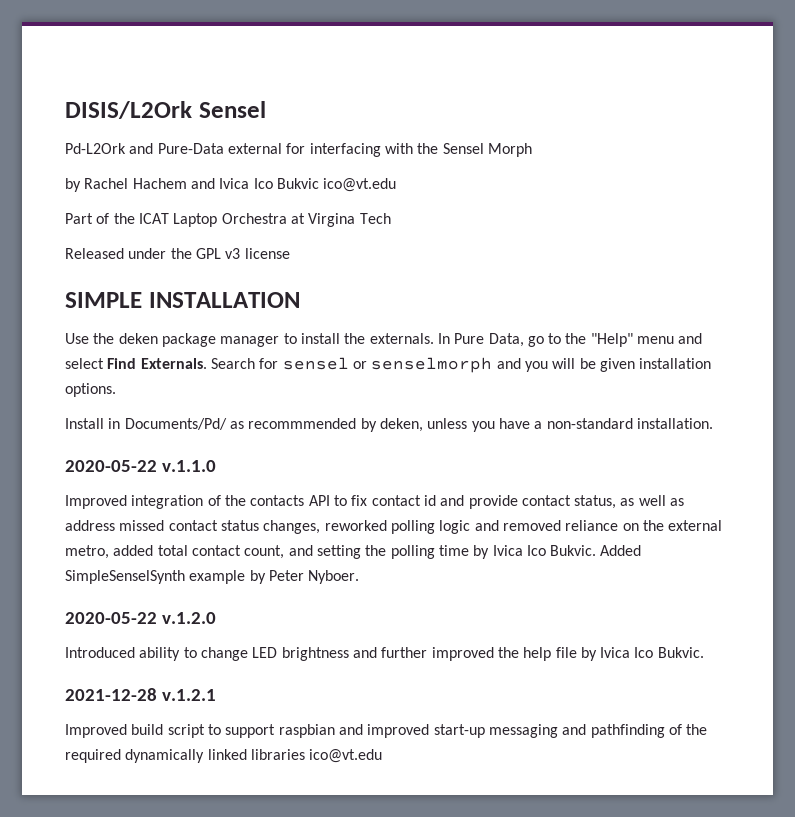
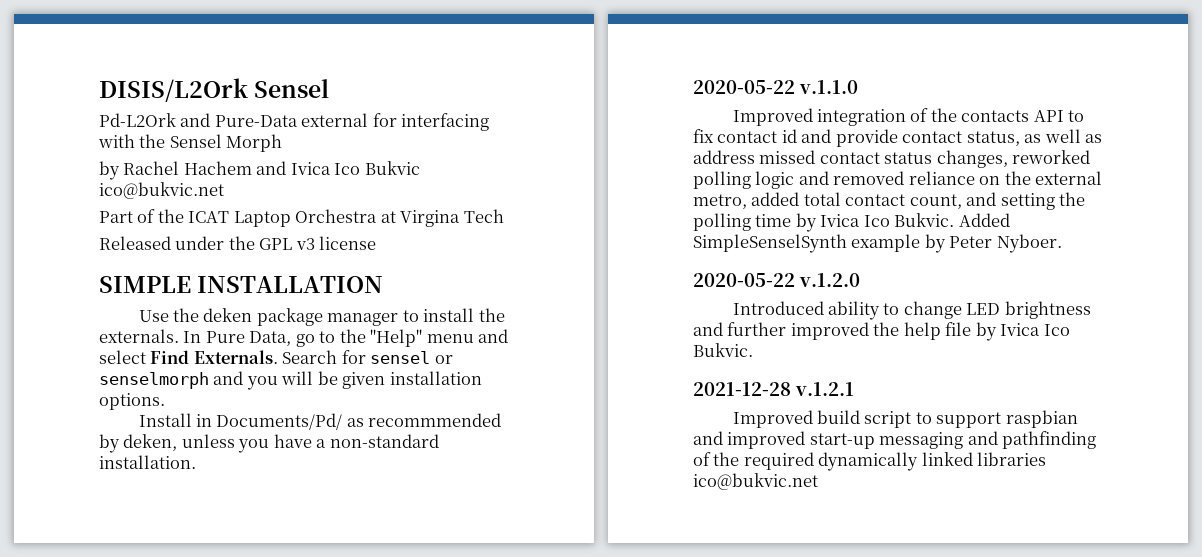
[323,178,397,192] ico@vt.edu -> [99,182,224,199] ico@bukvic.net
[309,749,383,763] ico@vt.edu -> [693,473,818,490] ico@bukvic.net

